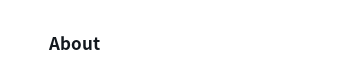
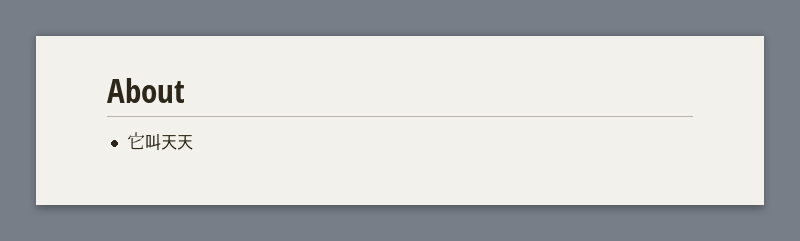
(100, 43) none -> [126,132,193,150] // 它叫天天

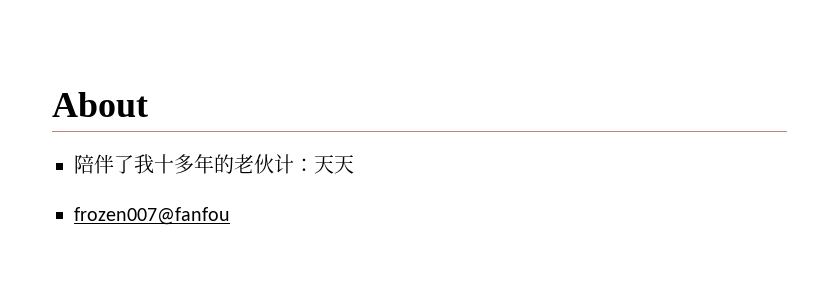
[126,132,161,150] 它叫 -> [74,154,314,174] 陪伴了我十多年的老伙计：
(193, 142) none -> [74,207,230,225] // frozen007@fanfou

